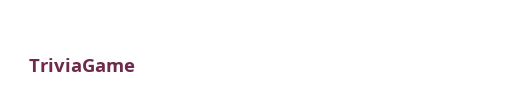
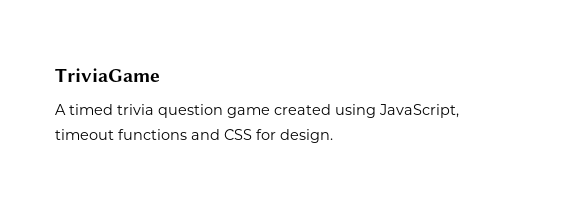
(135, 65) none -> [55,104,459,118] [55,129,333,143] // A timed trivia question game created using JavaScript, timeout functions and CSS for design.

